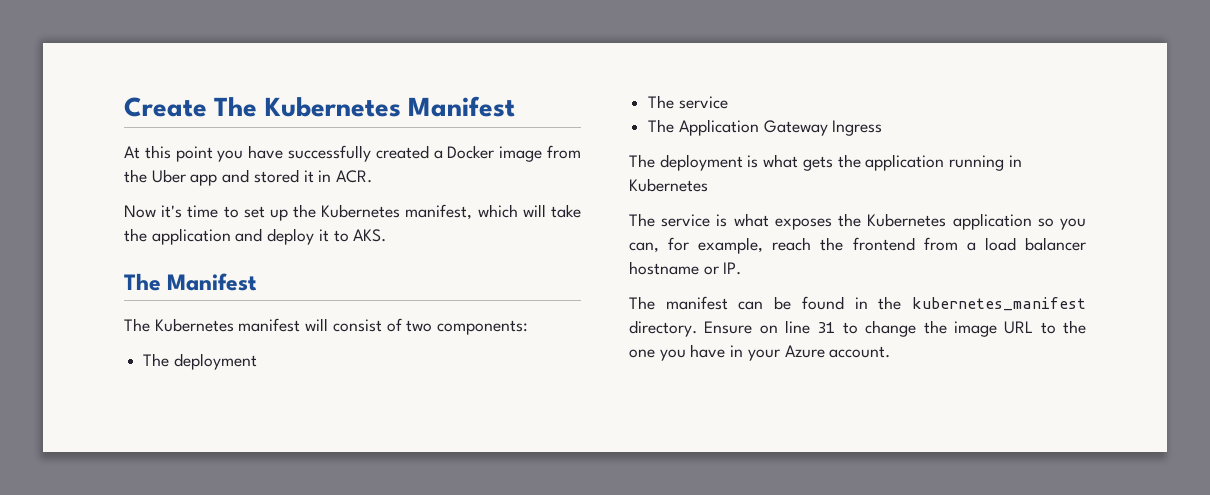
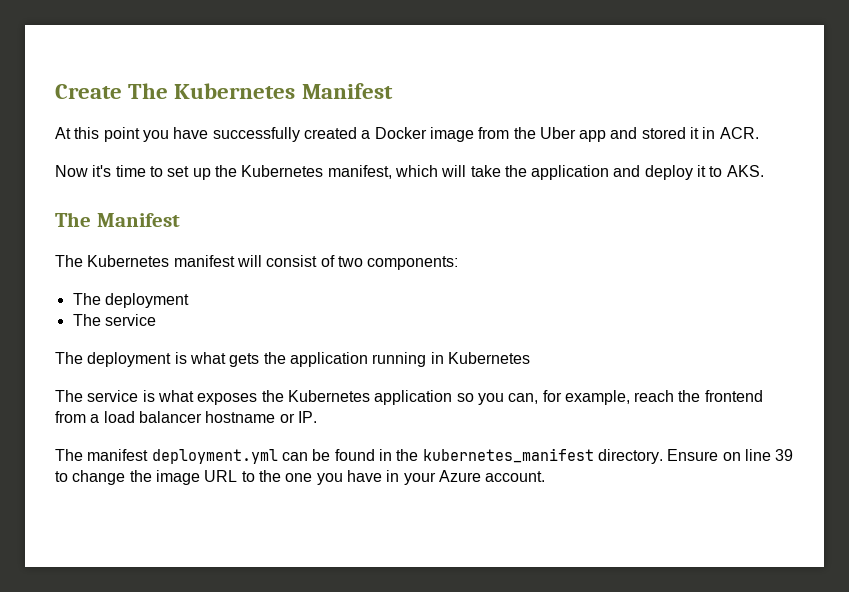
[648,119,883,136] // The Application Gateway Ingress -> (156, 320) none
(728, 303) none -> [151,449,278,464] deployment.yml
[817,322,836,333] 31 -> [775,449,794,461] 39

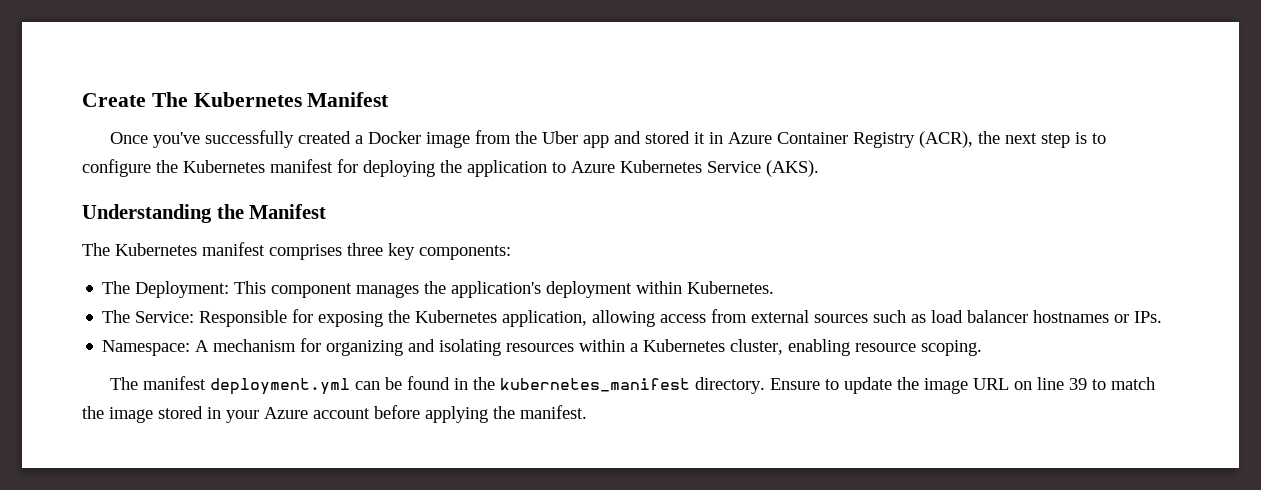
[55,127,209,142] At this point you have -> [109,132,200,148] Once you've
[719,127,759,139] [55,165,764,180] [55,212,180,227] [55,255,459,270] [72,293,189,308] [72,314,156,326] [55,352,530,367] [55,390,763,405] [55,411,317,423] ACR. // Now it's time to set up the Kubernetes manifest, which will take the application and deploy it to AKS. // The Manifest // The Kubernetes manifest will consist of two components: // The deployment // The service // The deployment is what gets the application running in Kubernetes // The service is what exposes the Kubernetes application so you can, for example, reach the frontend from a load balancer hostname or IP. -> [727,131,1106,148] [82,159,819,177] [82,204,327,223] [82,242,511,260] [102,281,775,298] [102,309,1163,327] [102,338,983,356] Azure Container Registry (ACR), the next step is to configure the Kubernetes manifest for deploying the application to Azure Kubernetes Service (AKS). // Understanding the Manifest // The Kubernetes manifest comprises three key components: // The Deployment: This component manages the application's deployment within Kubernetes. // The Service: Responsible for exposing the Kubernetes application, allowing access from external sources such as load balancer hostnames or IPs. // Namespace: A mechanism for organizing and isolating resources within a Kubernetes cluster, enabling resource scoping.
(719, 455) none -> [824,377,1009,394] to update the image URL
[72,470,546,485] change the image URL to the one you have in your Azure account. -> [1110,377,1155,390] [82,405,587,423] match the image stored in your Azure account before applying the manifest.

